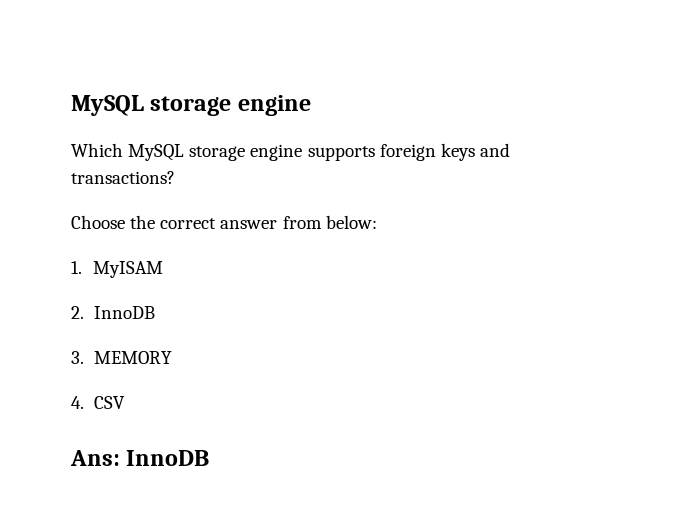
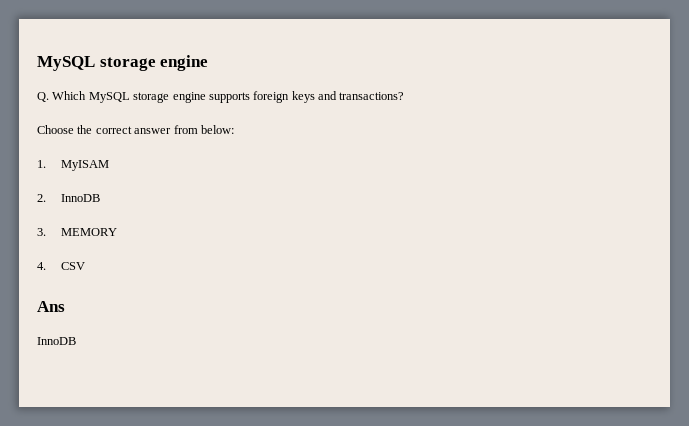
(311, 105) none -> [37,92,49,102] Q.
[70,450,120,466] Ans: -> [37,301,65,312] Ans //

